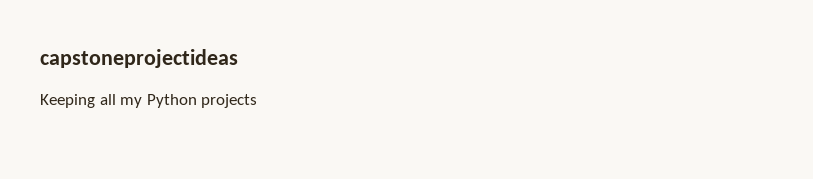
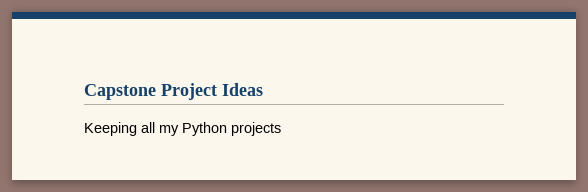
[40,49,238,68] capstoneprojectideas -> [84,83,263,100] Capstone Project Ideas

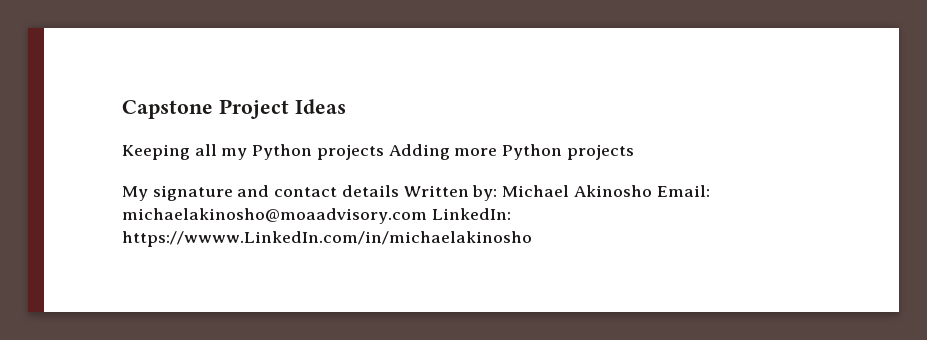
(281, 129) none -> [388,144,634,160] [122,185,710,201] [122,208,511,224] [122,231,532,247] Adding more Python projects // My signature and contact details Written by: Michael Akinosho Email: michaelakinosho@moaadvisory.com LinkedIn: https://wwww.LinkedIn.com/in/michaelakinosho

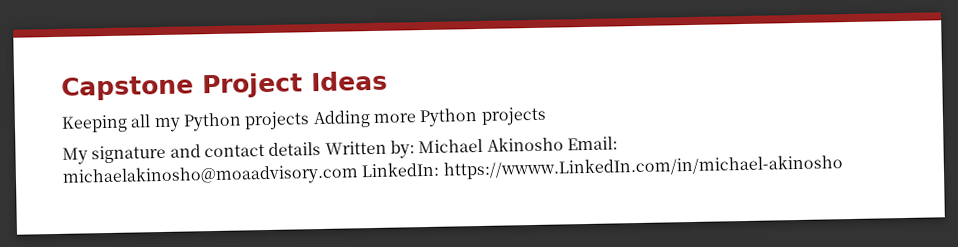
[122,231,532,247] https://wwww.LinkedIn.com/in/michaelakinosho -> [442,154,843,180] https://wwww.LinkedIn.com/in/michael-akinosho

